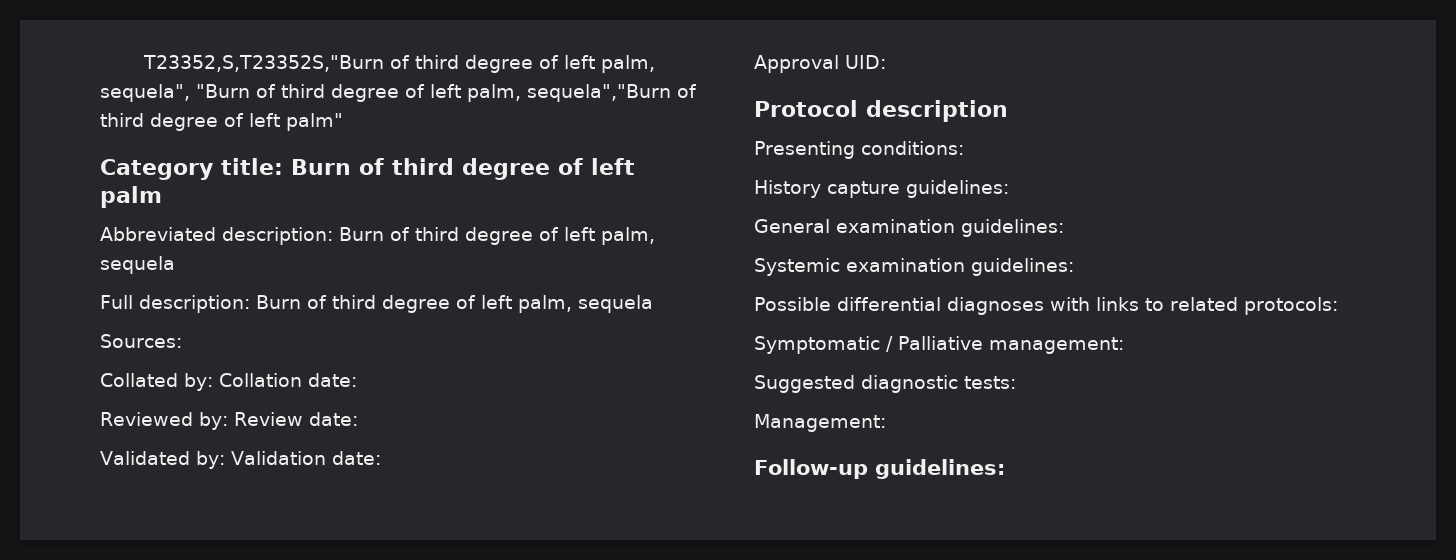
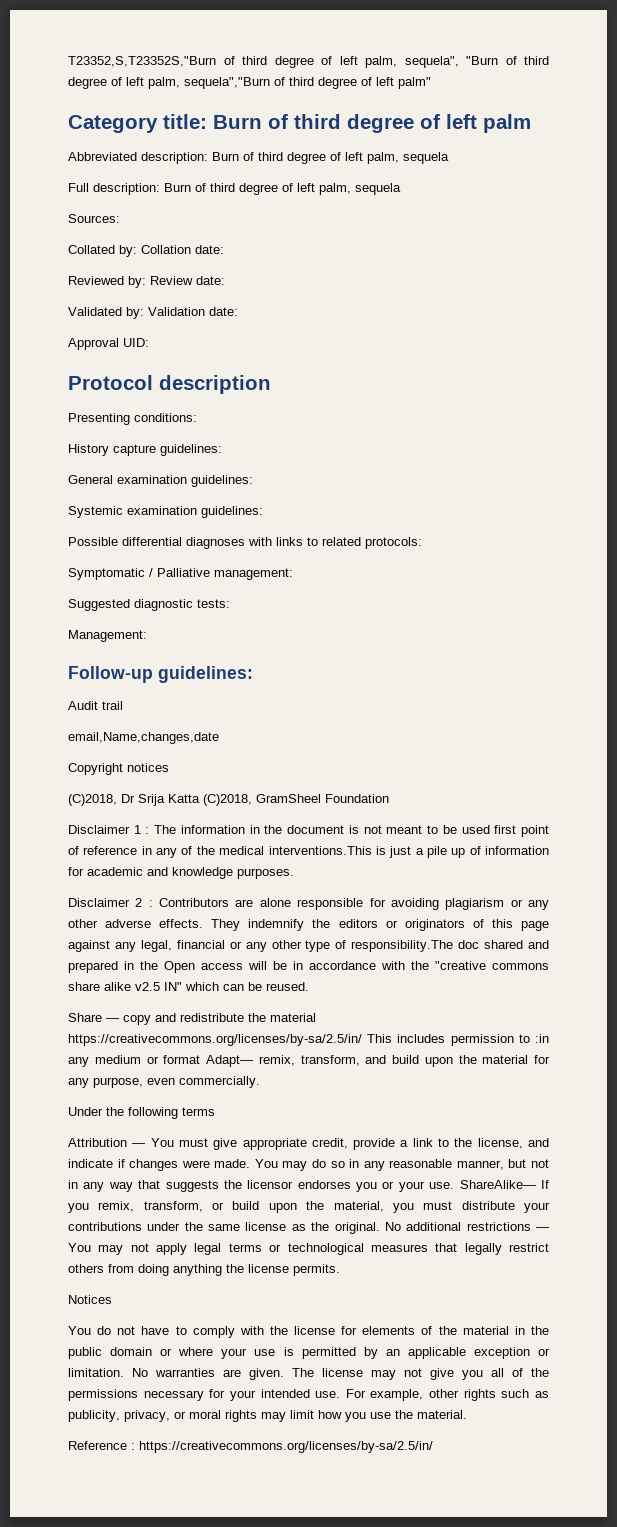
(1005, 469) none -> [68,701,123,710] [68,732,219,744] [68,763,169,775] [68,794,389,806] [68,825,550,837] [68,846,549,858] [68,867,294,879] [68,898,549,910] [68,919,549,931] [68,940,549,952] [68,961,549,973] [68,982,309,991] [68,1013,316,1025] [68,1034,549,1046] [68,1055,550,1067] [68,1076,260,1088] [68,1107,215,1119] [68,1138,550,1150] [68,1159,549,1171] [68,1180,549,1192] [68,1201,551,1213] [68,1222,550,1234] [68,1243,549,1255] [68,1264,340,1276] [68,1295,112,1304] [68,1326,549,1338] [68,1347,550,1359] [68,1368,549,1380] [68,1389,549,1401] [68,1410,467,1422] [68,1441,433,1453] // Audit trail // email,Name,changes,date // Copyright notices // (C)2018, Dr Srija Katta (C)2018, GramSheel Foundation // Disclaimer 1 : The information in the document is not meant to be used first point of reference in any of the medical interventions.This is just a pile up of information for academic and knowledge purposes. // Disclaimer 2 : Contributors are alone responsible for avoiding plagiarism or any other adverse effects. They indemnify the editors or originators of this page against any legal, financial or any other type of responsibility.The doc shared and prepared in the Open access will be in accordance with the "creative commons share alike v2.5 IN" which can be reused. // Share — copy and redistribute the material https://creativecommons.org/licenses/by-sa/2.5/in/ This includes permission to :in any medium or format Adapt— remix, transform, and build upon the material for any purpose, even commercially. // Under the following terms // Attribution — You must give appropriate credit, provide a link to the license, and indicate if changes were made. You may do so in any reasonable manner, but not in any way that suggests the licensor endorses you or your use. ShareAlike— If you remix, transform, or build upon the material, you must distribute your contributions under the same license as the original. No additional restrictions — You may not apply legal terms or technological measures that legally restrict others from doing anything the license permits. // Notices // You do not have to comply with the license for elements of the material in the public domain or where your use is permitted by an applicable exception or limitation. No warranties are given. The license may not give you all of the permissions necessary for your intended use. For example, other rights such as publicity, privacy, or moral rights may limit how you use the material. // Reference : https://creativecommons.org/licenses/by-sa/2.5/in/

